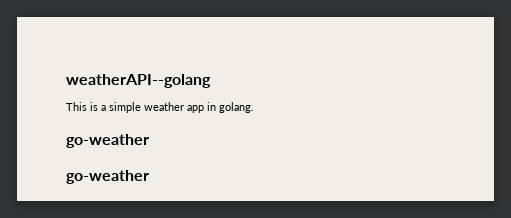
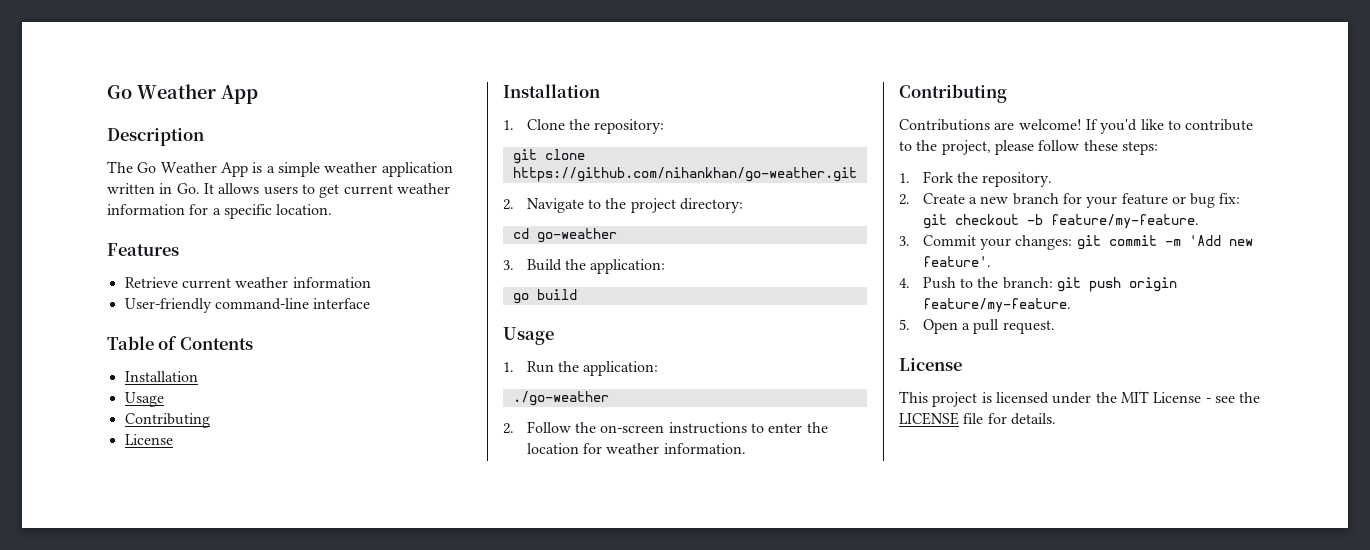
[66,74,211,88] [66,102,254,113] [66,134,149,148] [66,170,149,184] weatherAPI--golang // This is a simple weather app in golang. // go-weather // go-weather -> [107,84,258,104] [107,128,204,146] [107,161,453,177] [107,183,450,198] [107,204,333,219] [107,243,179,256] [124,277,371,289] [124,298,371,313] [107,336,253,350] [124,371,198,382] [124,392,164,407] [124,413,210,428] [124,434,173,445] [503,84,600,98] [503,119,665,134] [512,149,585,164] [512,167,857,182] [503,198,743,213] [512,228,617,243] [503,259,666,274] [512,289,577,304] [503,327,554,345] [503,361,659,376] [512,391,609,406] [503,421,828,434] [526,443,746,454] [899,84,1007,103] [899,119,1254,134] [899,140,1158,155] [899,171,1053,187] [899,193,1241,208] [922,214,1199,229] [899,235,1253,250] [922,256,991,267] [899,277,1177,292] [922,298,1071,313] [899,319,1055,334] [899,358,962,371] [899,391,1261,407] [899,412,1056,425] Go Weather App // Description // The Go Weather App is a simple weather application written in Go. It allows users to get current weather information for a specific location. // Features // Retrieve current weather information // User-friendly command-line interface // Table of Contents // Installation // Usage // Contributing // License // Installation // 1. Clone the repository: // git clone https://github.com/nihankhan/go-weather.git // 2. Navigate to the project directory: // cd go-weather // 3. Build the application: // go build // Usage // 1. Run the application: // ./go-weather // 2. Follow the on-screen instructions to enter the location for weather information. // Contributing // Contributions are welcome! If you'd like to contribute to the project, please follow these steps: // 1. Fork the repository. // 2. Create a new branch for your feature or bug fix: git checkout -b feature/my-feature. // 3. Commit your changes: git commit -m 'Add new feature'. // 4. Push to the branch: git push origin feature/my-feature. // 5. Open a pull request. // License // This project is licensed under the MIT License - see the LICENSE file for details.

